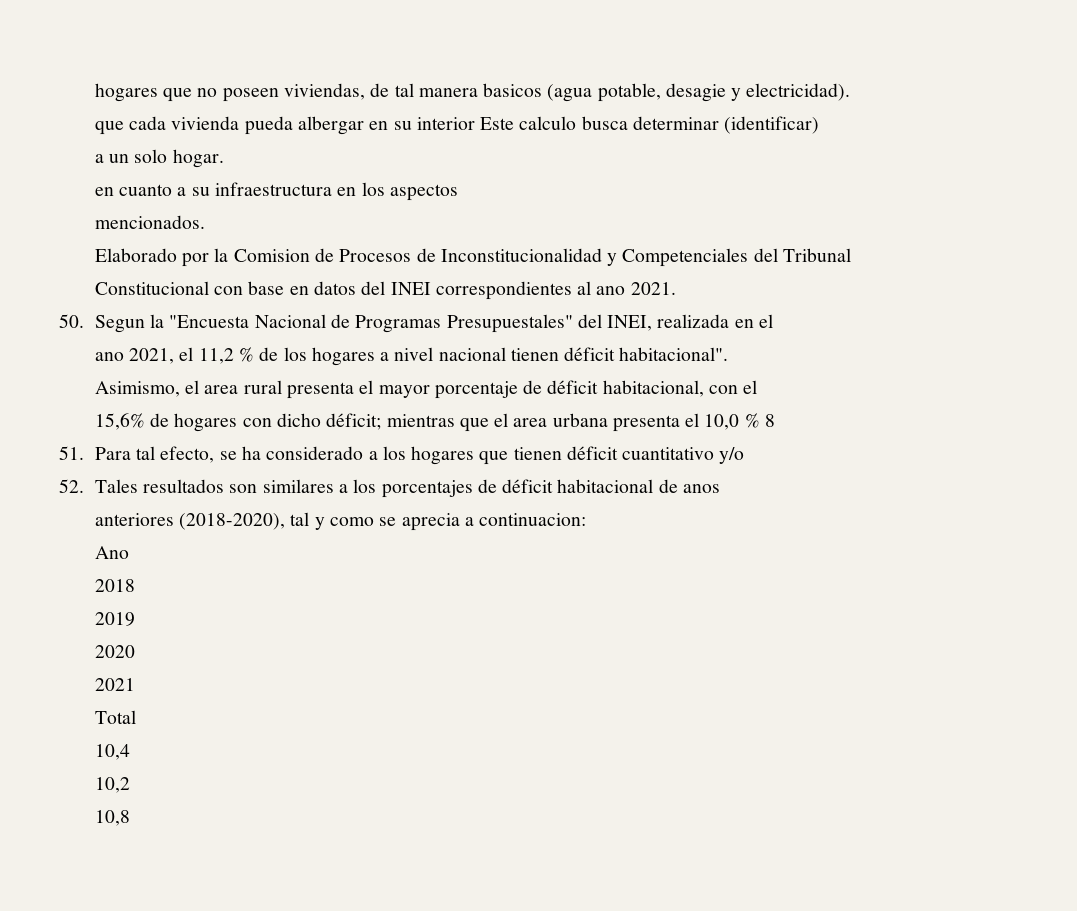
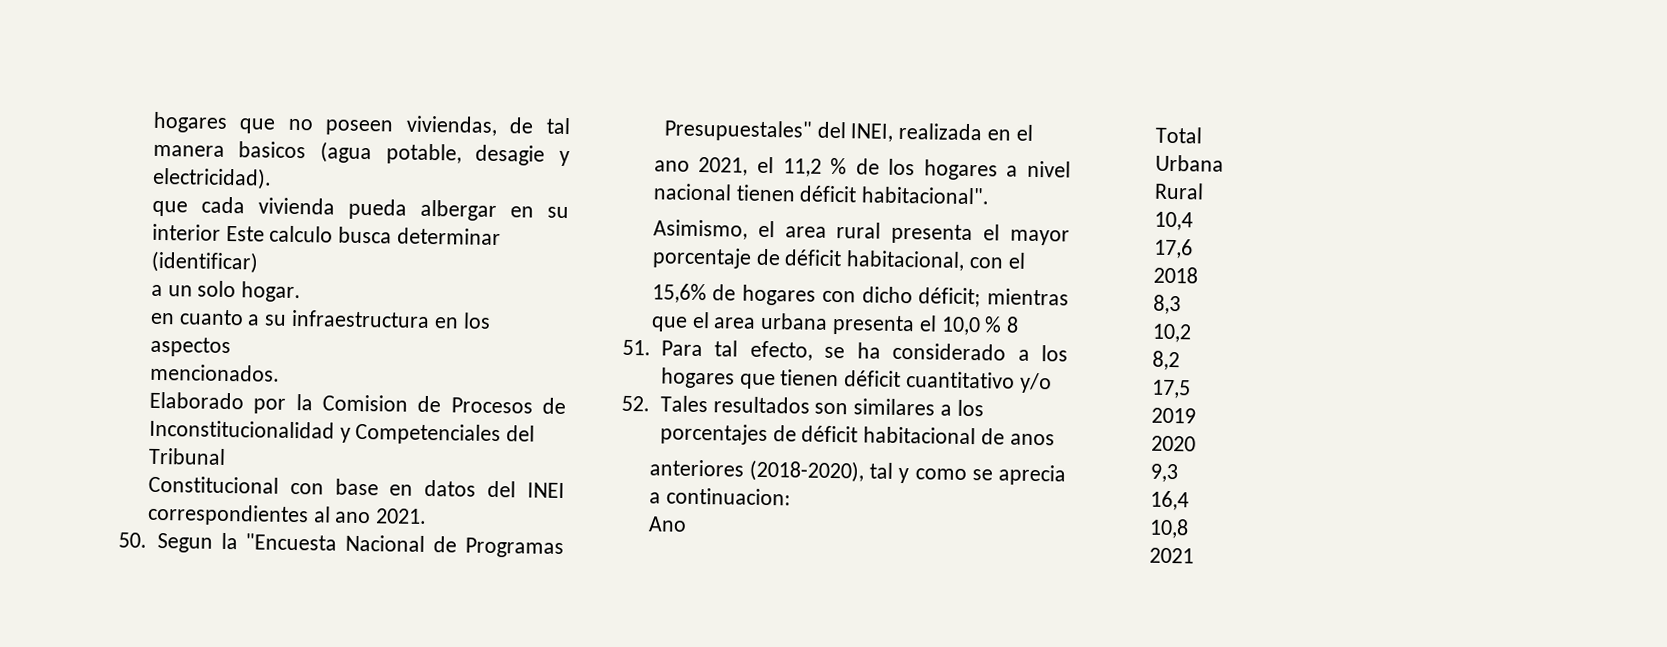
[94,579,135,592] [94,612,135,626] [94,645,135,658] [94,678,135,691] [94,710,136,724] [94,744,130,760] [94,777,130,793] 2018 // 2019 // 2020 // 2021 // Total // 10,4 // 10,2 -> [1154,126,1202,144] [1154,154,1224,172] [1153,182,1204,200] [1153,211,1193,231] [1153,238,1193,259] [1152,266,1198,284] [1152,294,1181,315] [1151,323,1192,343] [1151,350,1180,371] [1150,379,1191,399] [1150,407,1196,424] [1150,435,1196,452] [1149,463,1178,483] [1149,490,1189,511] Total // Urbana // Rural // 10,4 // 17,6 // 2018 // 8,3 // 10,2 // 8,2 // 17,5 // 2019 // 2020 // 9,3 // 16,4
(130, 818) none -> [1148,547,1194,564] // 2021

